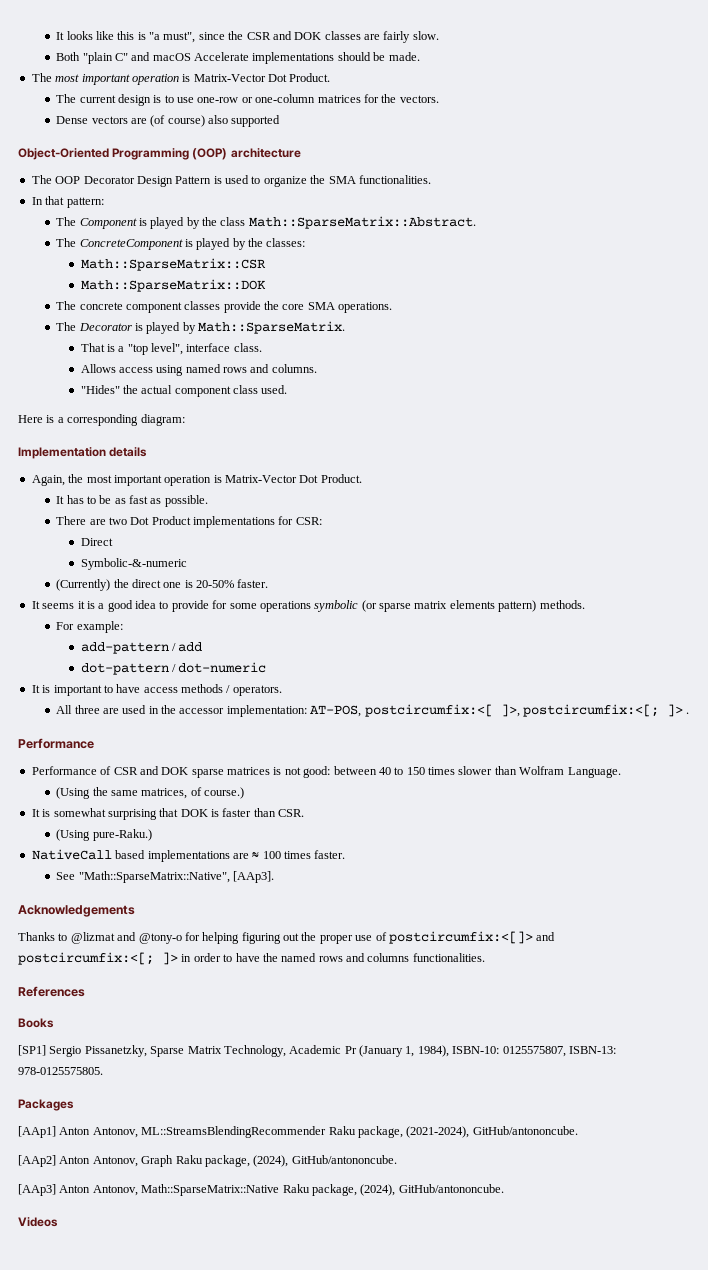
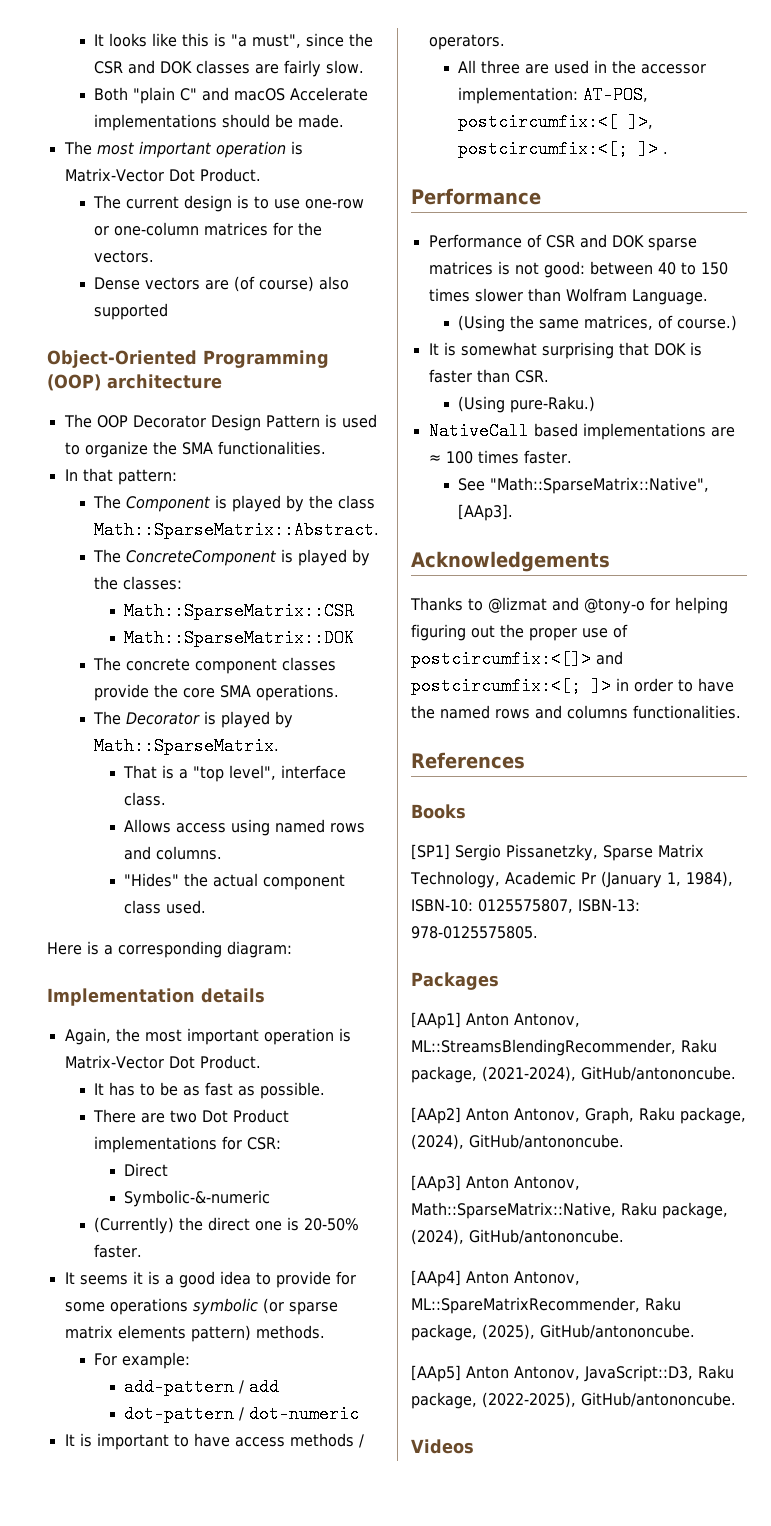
[141,1126,327,1138] ML::StreamsBlendingRecommender -> [411,1039,676,1056] ML::StreamsBlendingRecommender,
[141,1155,174,1167] Graph -> [585,1107,634,1124] Graph,
[141,1184,504,1196] Math::SparseMatrix::Native Raku package, (2024), GitHub/antononcube. -> [411,1202,728,1219] [411,1229,624,1245] [411,1270,580,1287] [411,1297,681,1314] [411,1324,695,1341] [411,1365,734,1382] [411,1392,736,1409] Math::SparseMatrix::Native, Raku package, (2024), GitHub/antononcube. // [AAp4] Anton Antonov, ML::SpareMatrixRecommender, Raku package, (2025), GitHub/antononcube. // [AAp5] Anton Antonov, JavaScript::D3, Raku package, (2022-2025), GitHub/antononcube.

